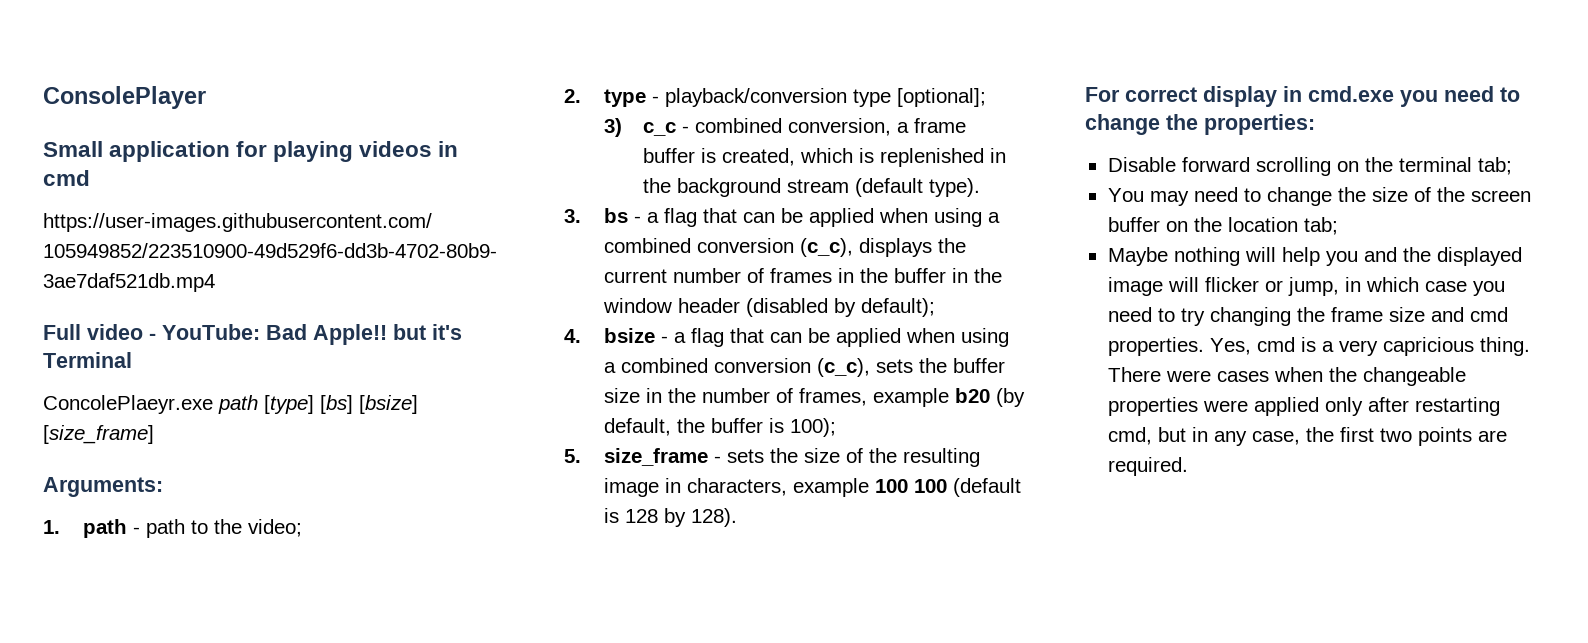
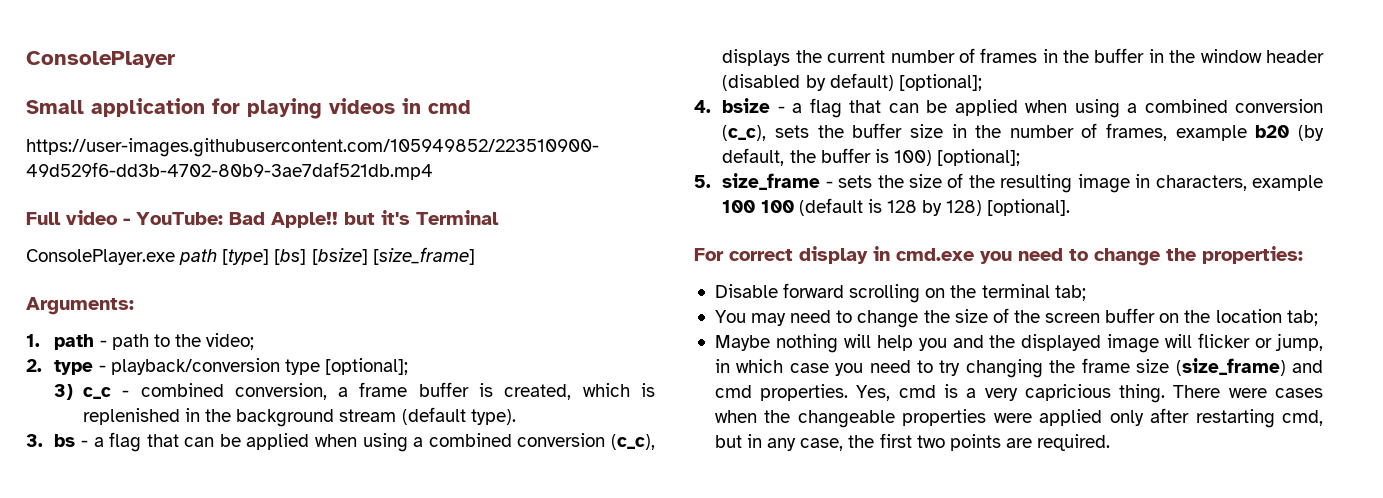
[43,395,213,414] ConcolePlaeyr.exe -> [26,249,175,265] ConsolePlayer.exe
[860,298,935,317] default); -> [829,73,982,91] default) [optional];
[789,418,836,437] 100); -> [893,149,1021,166] 100) [optional];
[690,508,737,527] 128). -> [946,199,1071,216] 128) [optional].
(1425, 314) none -> [1175,358,1286,376] (size_frame)

